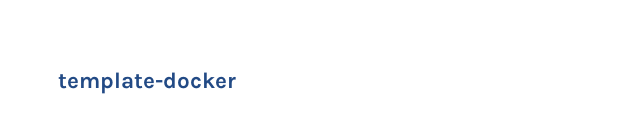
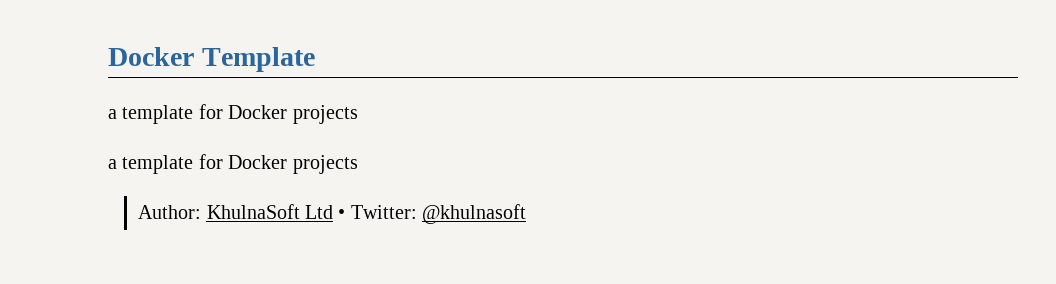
[58,72,236,94] template-docker -> [108,47,315,72] [108,104,358,124] [108,154,358,174] [138,204,527,224] Docker Template // a template for Docker projects // a template for Docker projects // Author: KhulnaSoft Ltd • Twitter: @khulnasoft

